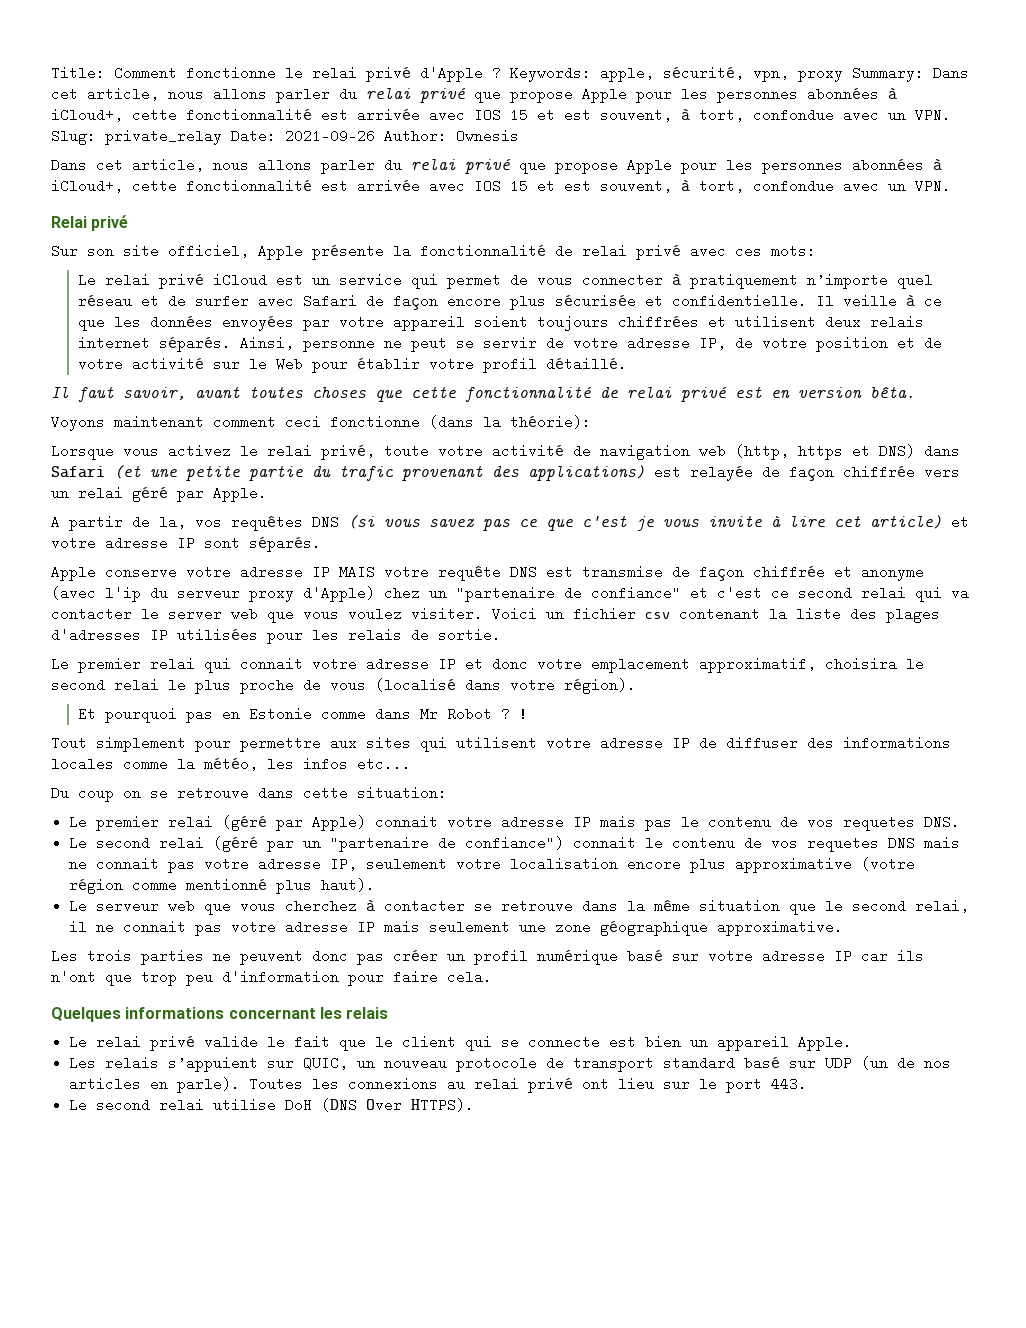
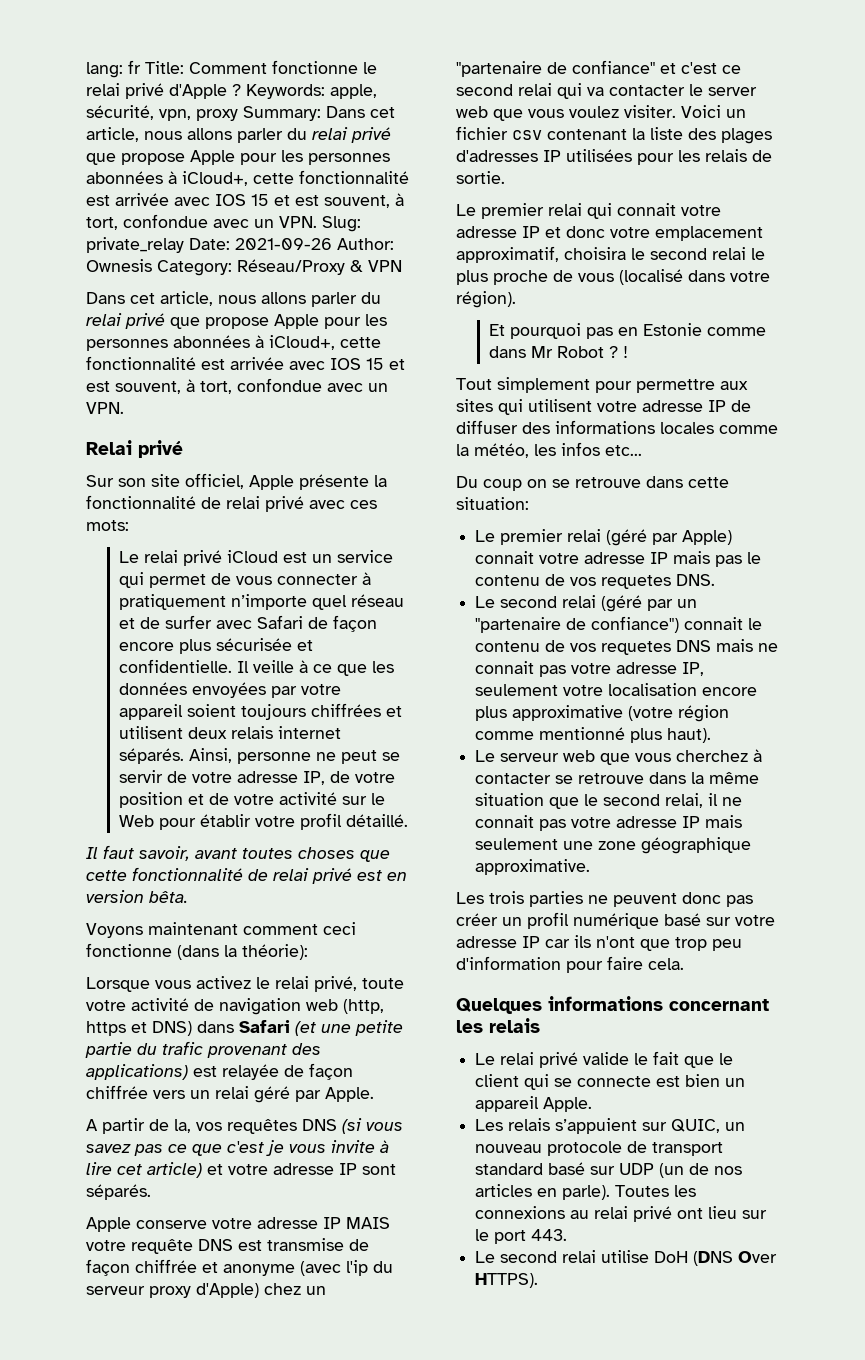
(51, 73) none -> [86,60,141,78] lang: fr
(519, 136) none -> [157,259,402,276] Category: Réseau/Proxy & VPN

